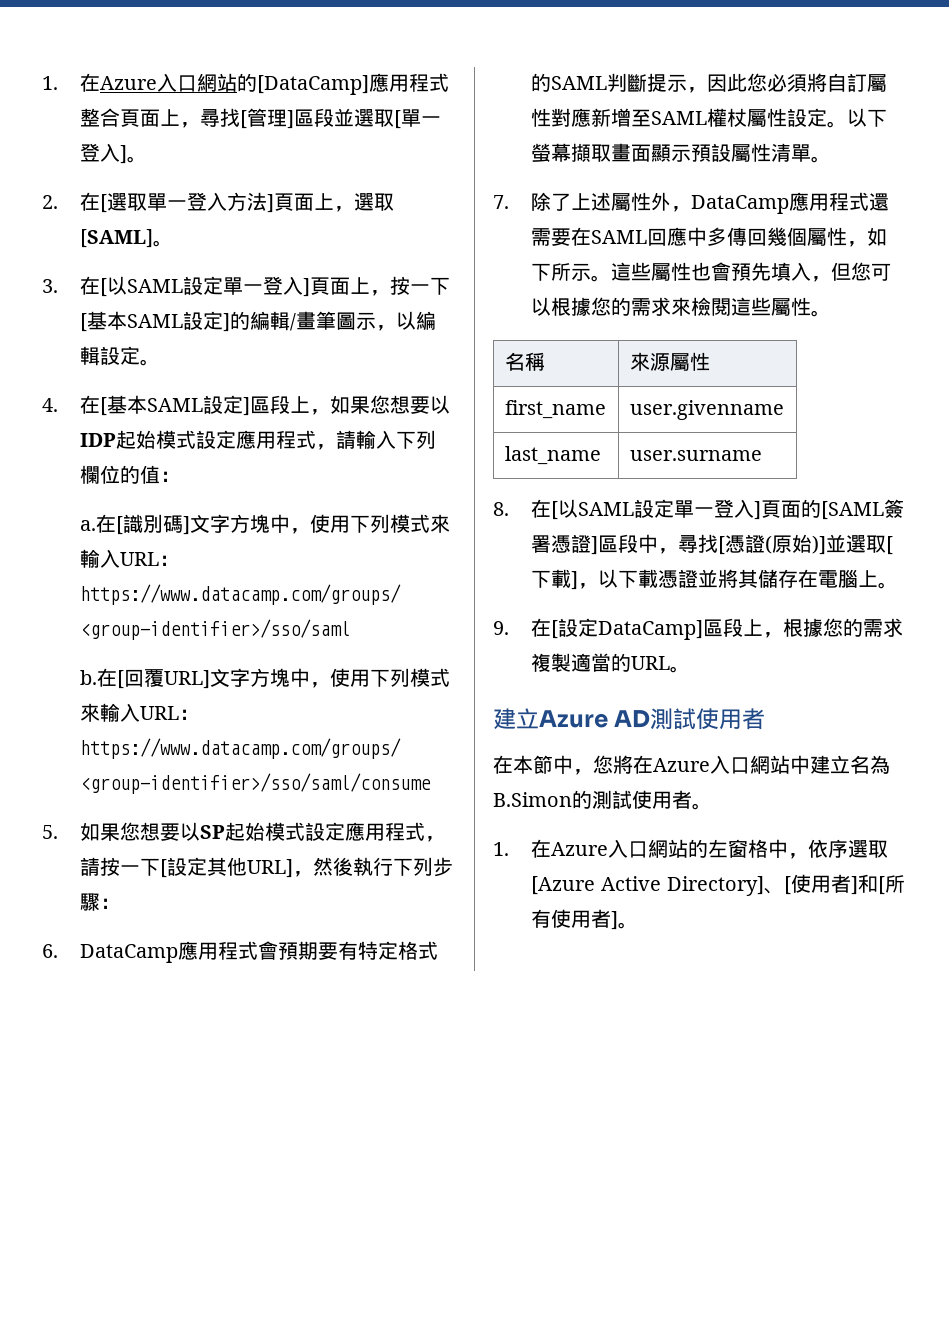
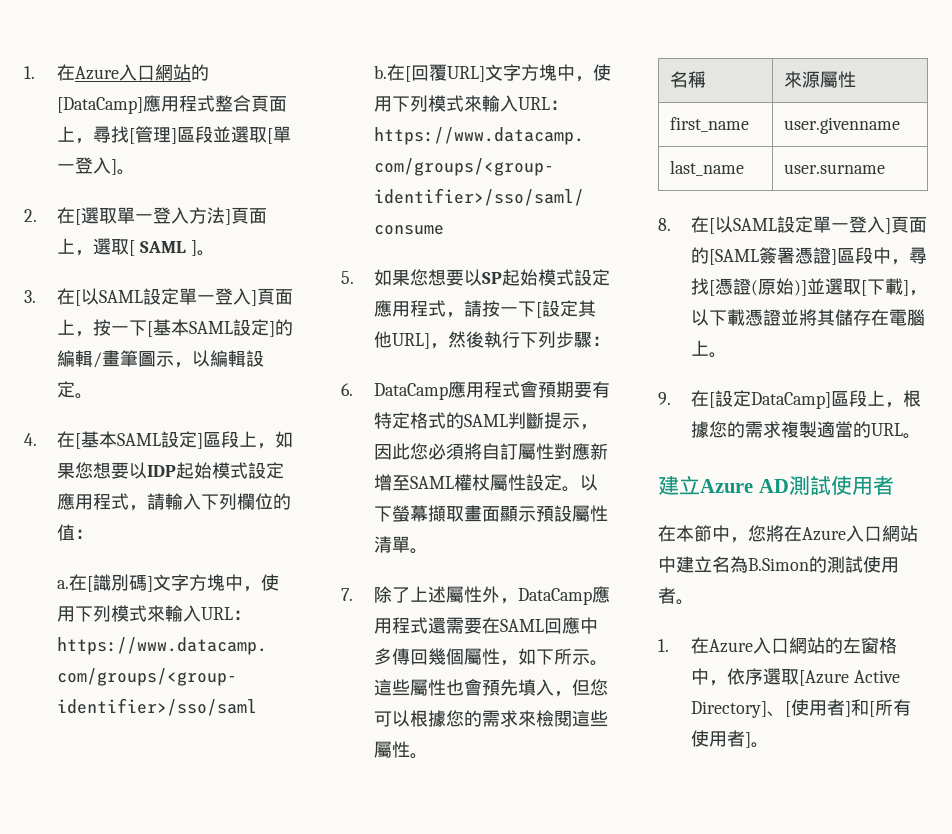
[79,229,153,248] [SAML] -> [128,240,197,256] [ SAML ]

